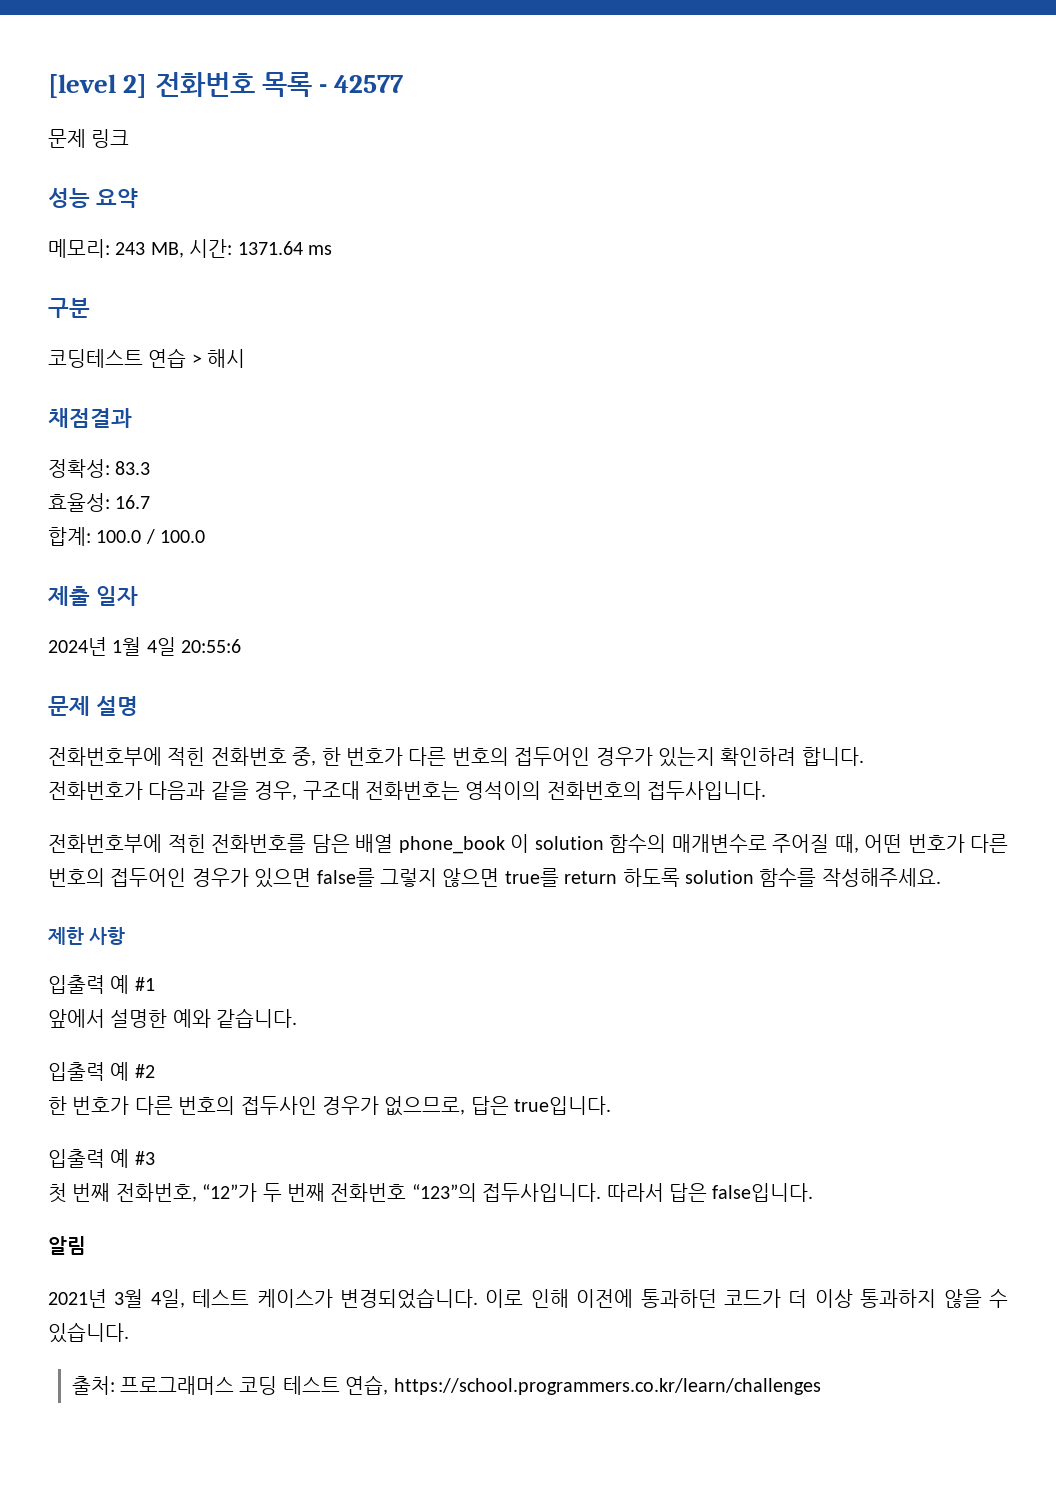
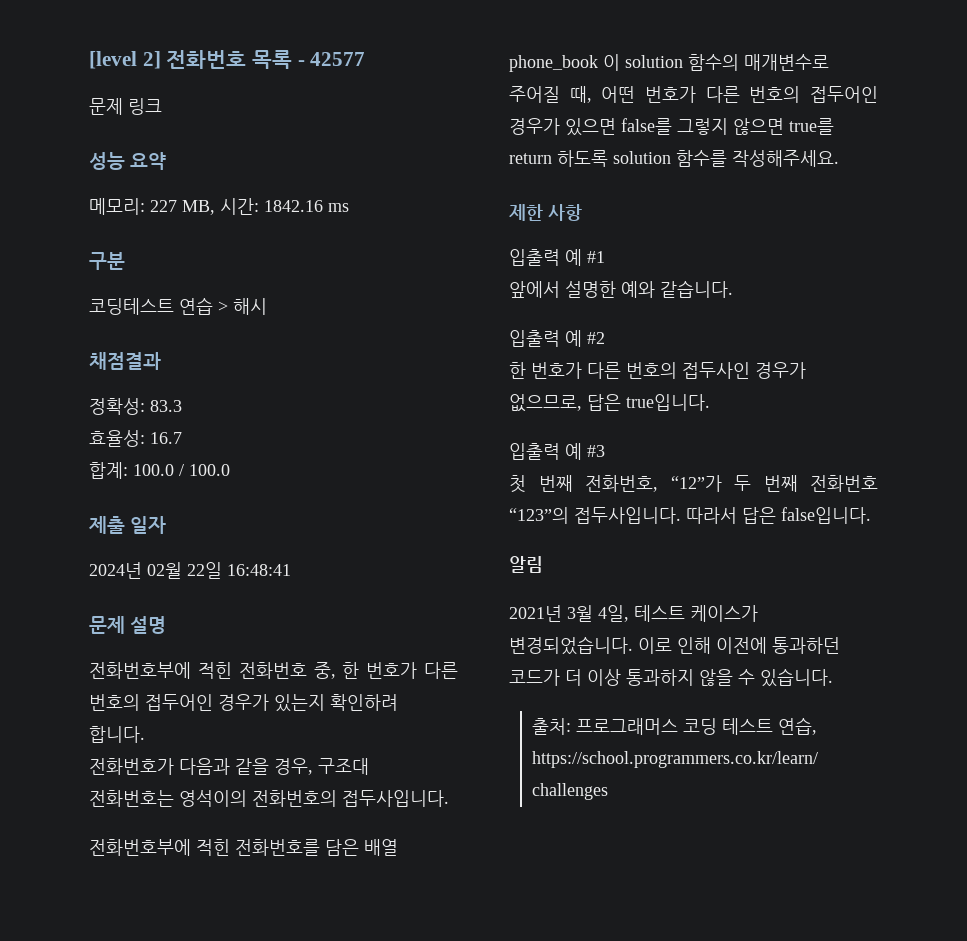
[115,242,146,255] 243 -> [150,200,177,212] 227
[237,241,303,255] 1371.64 -> [264,200,323,212] 1842.16
[112,637,242,656] 1월 4일 20:55:6 -> [147,562,291,579] 02월 22일 16:48:41

